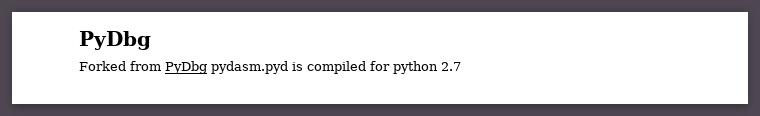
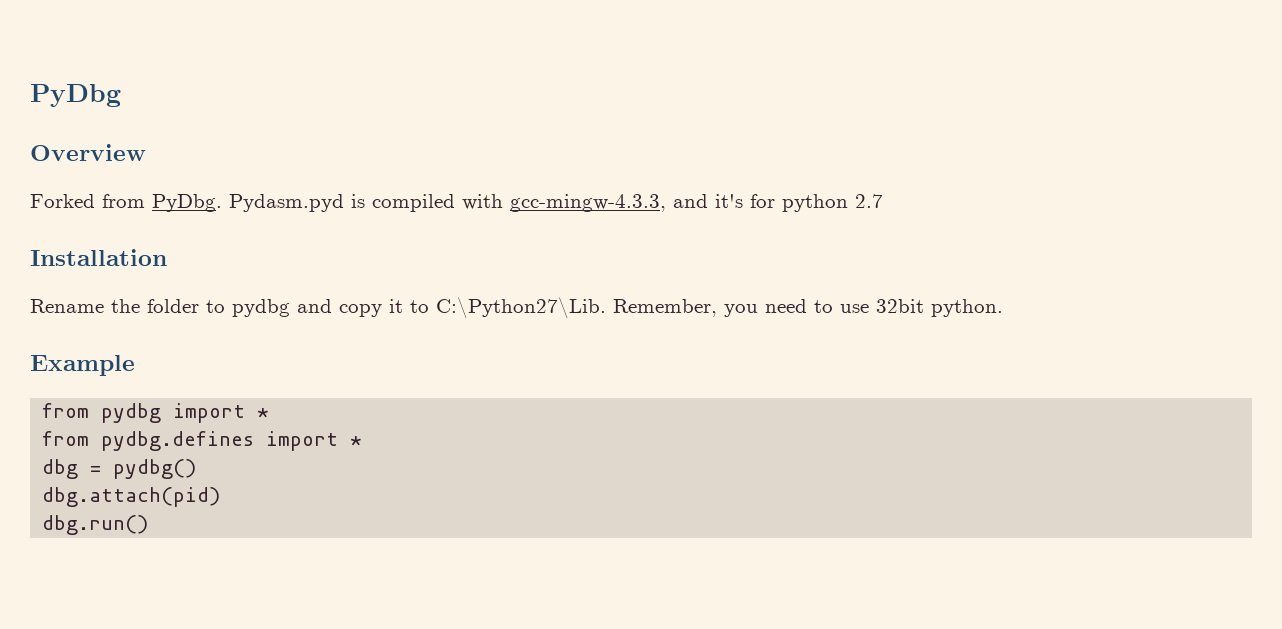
[79,31,151,50] PyDbg -> [30,84,121,107] [30,144,146,161] PyDbg // Overview
[165,61,461,74] PyDbg pydasm.pyd is compiled for python 2.7 -> [152,194,883,212] [30,249,167,266] [30,297,1003,319] [30,355,135,376] [42,403,270,423] [42,431,363,451] [42,459,197,479] [42,487,221,507] [42,515,149,535] PyDbg. Pydasm.pyd is compiled with gcc-mingw-4.3.3, and it's for python 2.7 // Installation // Rename the folder to pydbg and copy it to C:\Python27\Lib. Remember, you need to use 32bit python. // Example // from pydbg import * // from pydbg.defines import * // dbg = pydbg() // dbg.attach(pid) // dbg.run()

